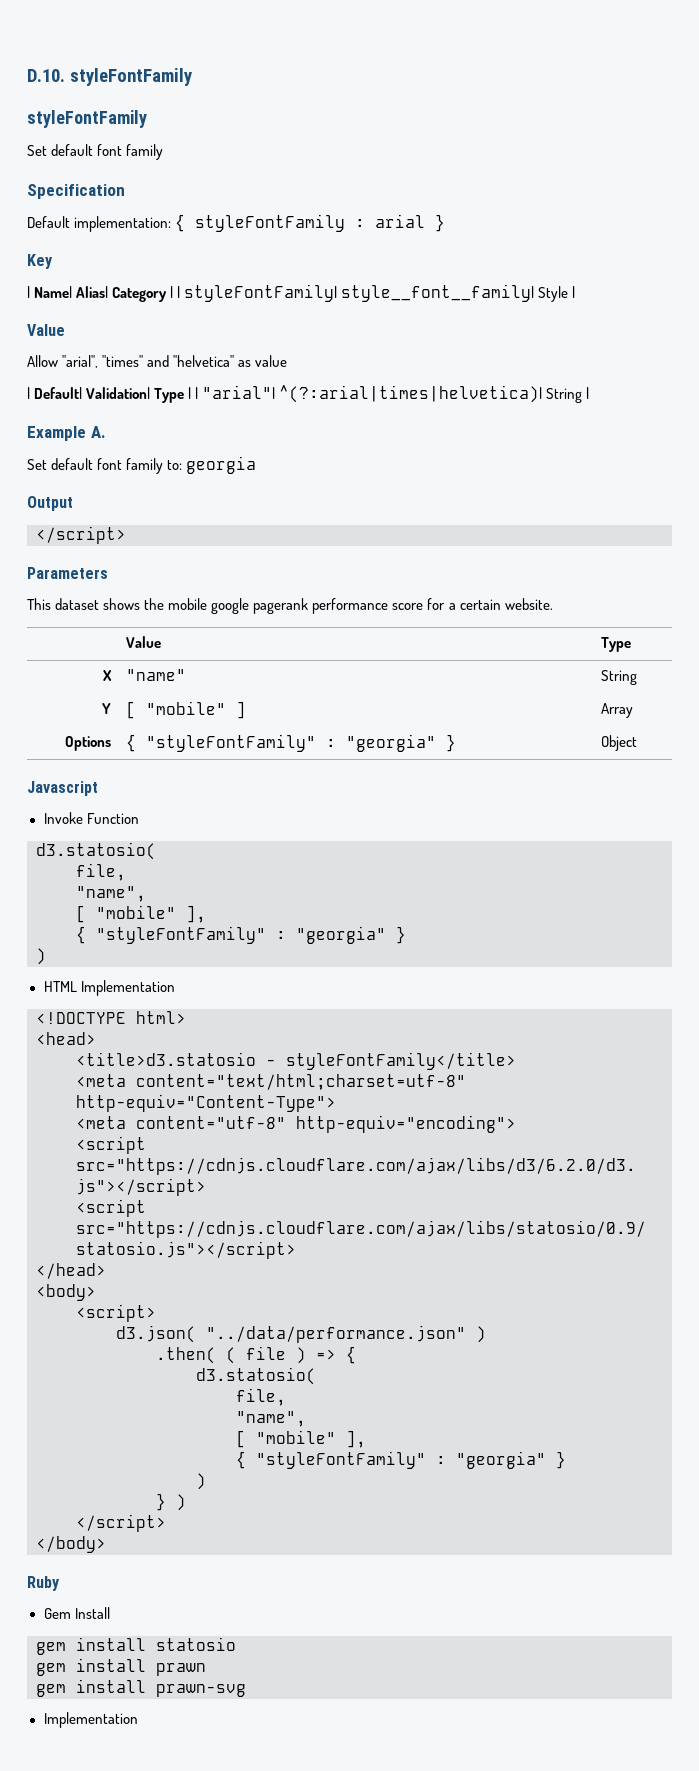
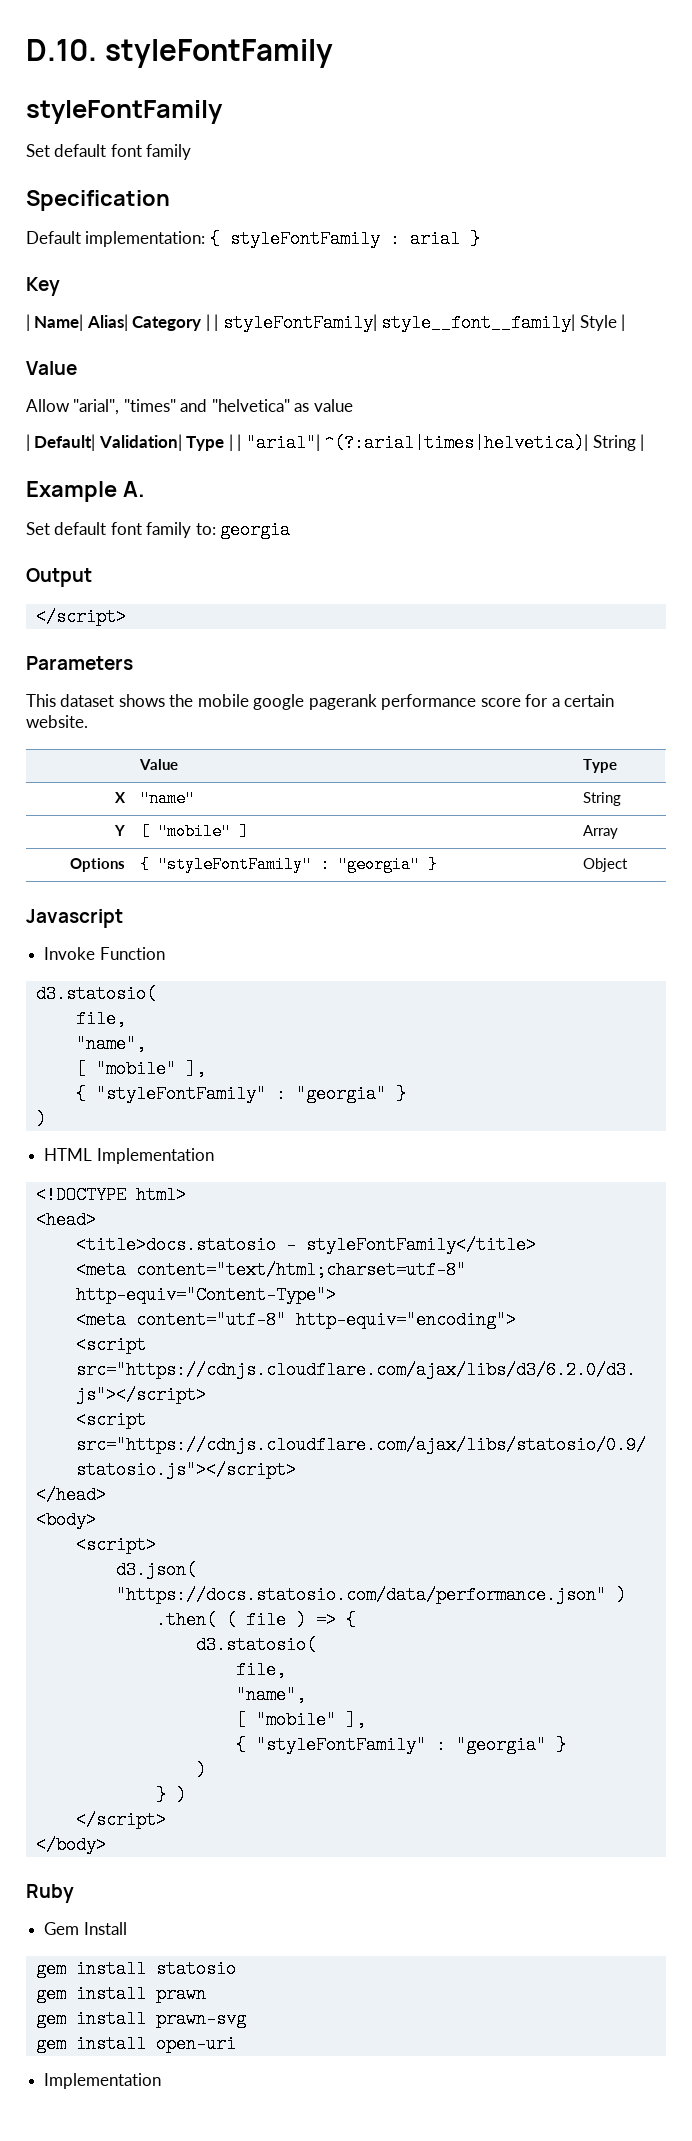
[76,1052,256,1066] <title>d3.statosio -> [75,1236,276,1254] <title>docs.statosio
[206,1325,466,1343] "../data/performance.json" -> [115,1586,606,1604] "https://docs.statosio.com/data/performance.json"
(246, 1690) none -> [35,2035,236,2053] // gem install open-uri

